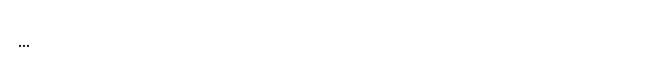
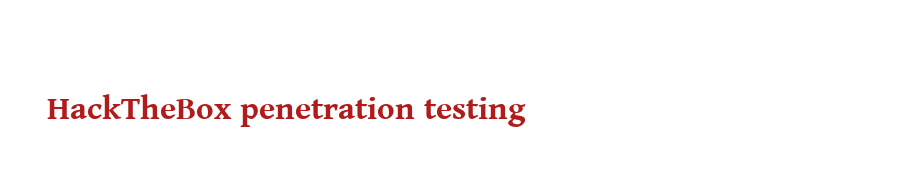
[18,44,30,47] ... -> [47,94,526,127] HackTheBox penetration testing

